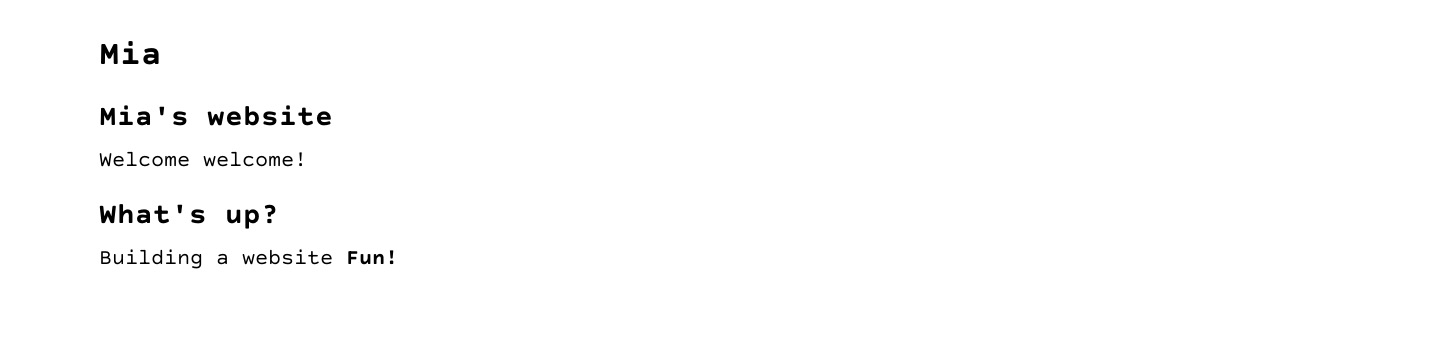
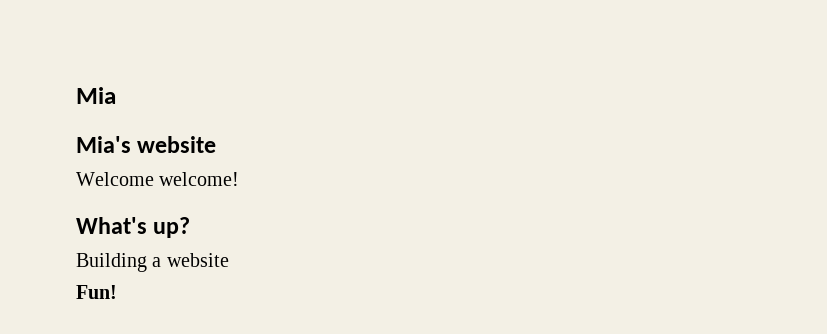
(333, 257) none -> (229, 260) //

